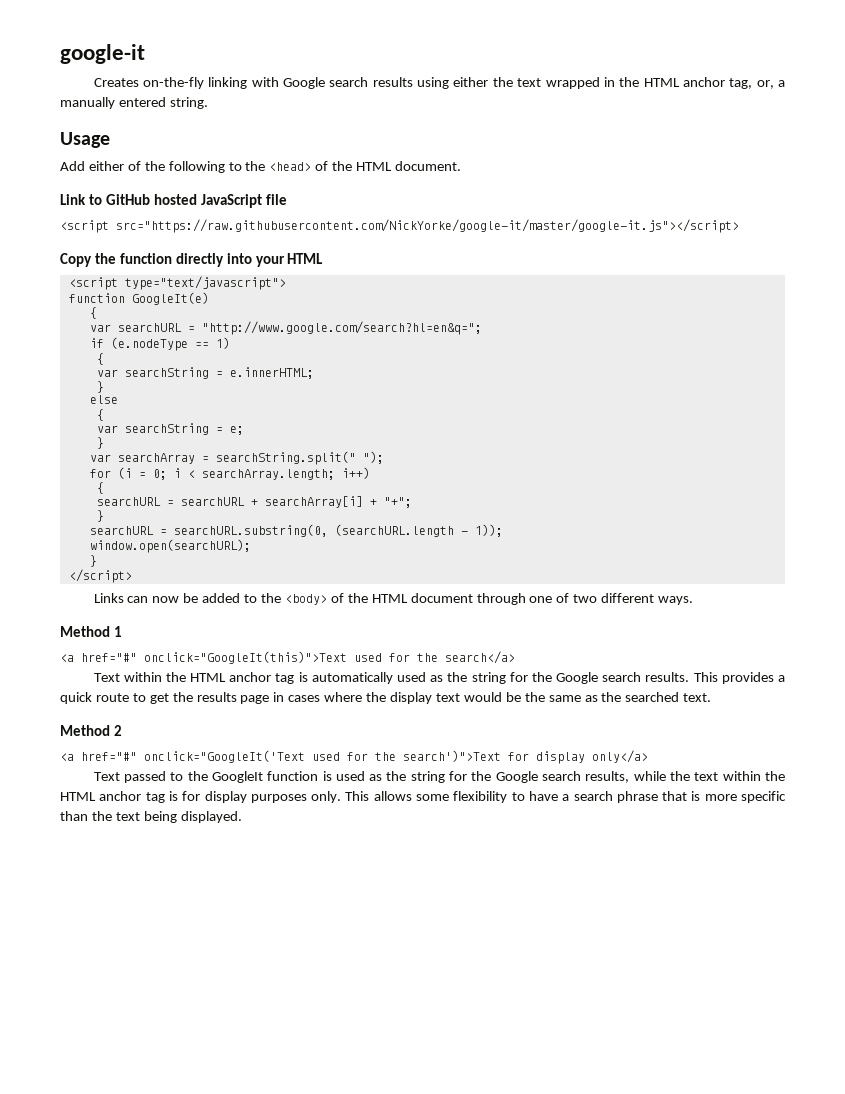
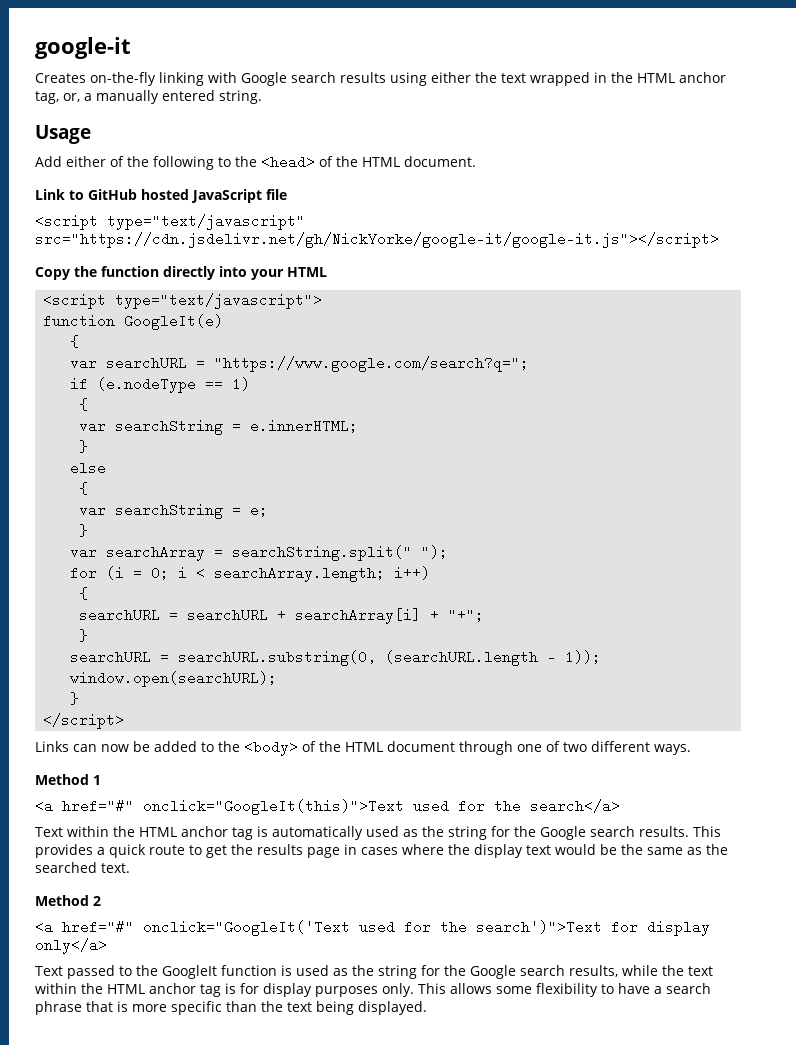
[116,219,739,233] src="https://raw.githubusercontent.com/NickYorke/google-it/master/google-it.js"></script> -> [107,214,305,230] [35,232,719,248] type="text/javascript" src="https://cdn.jsdelivr.net/gh/NickYorke/google-it/google-it.js"></script>
[201,321,482,335] "http://www.google.com/search?hl=en&q="; -> [214,356,530,372] "https://www.google.com/search?q=";

